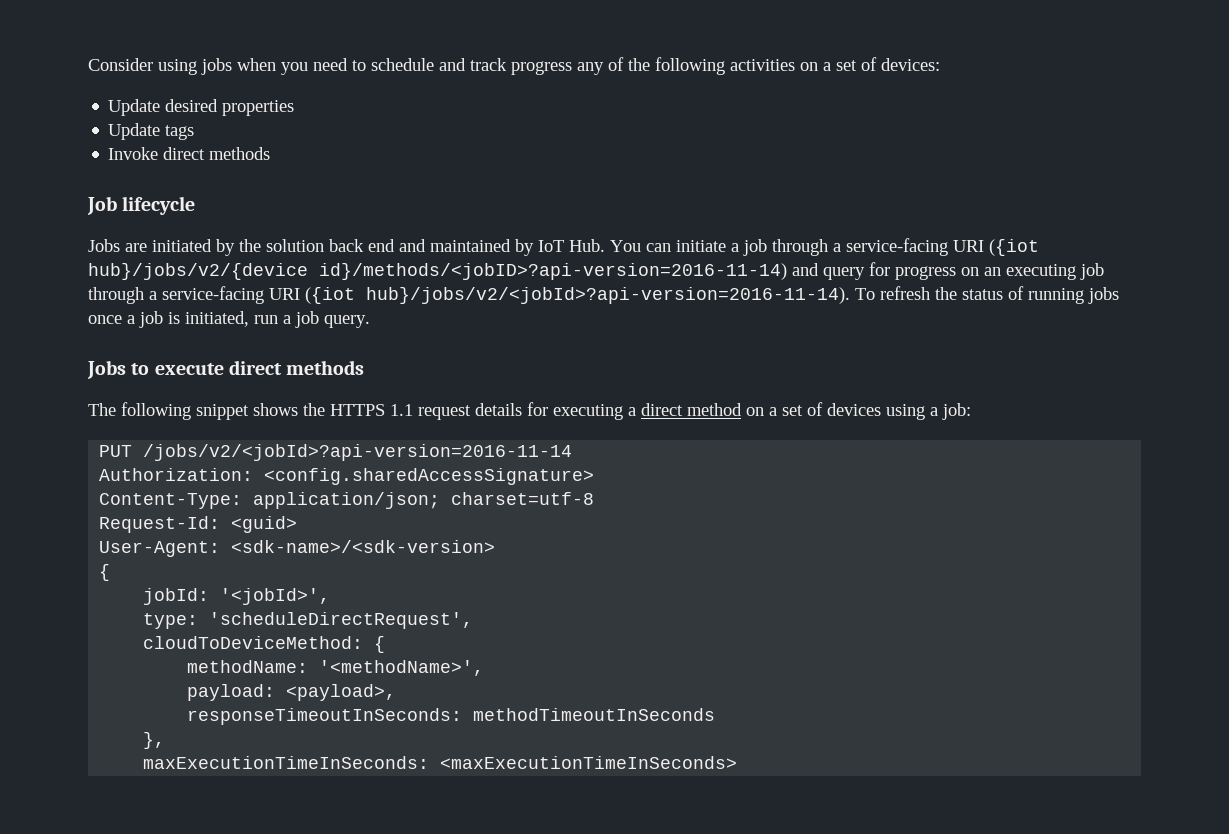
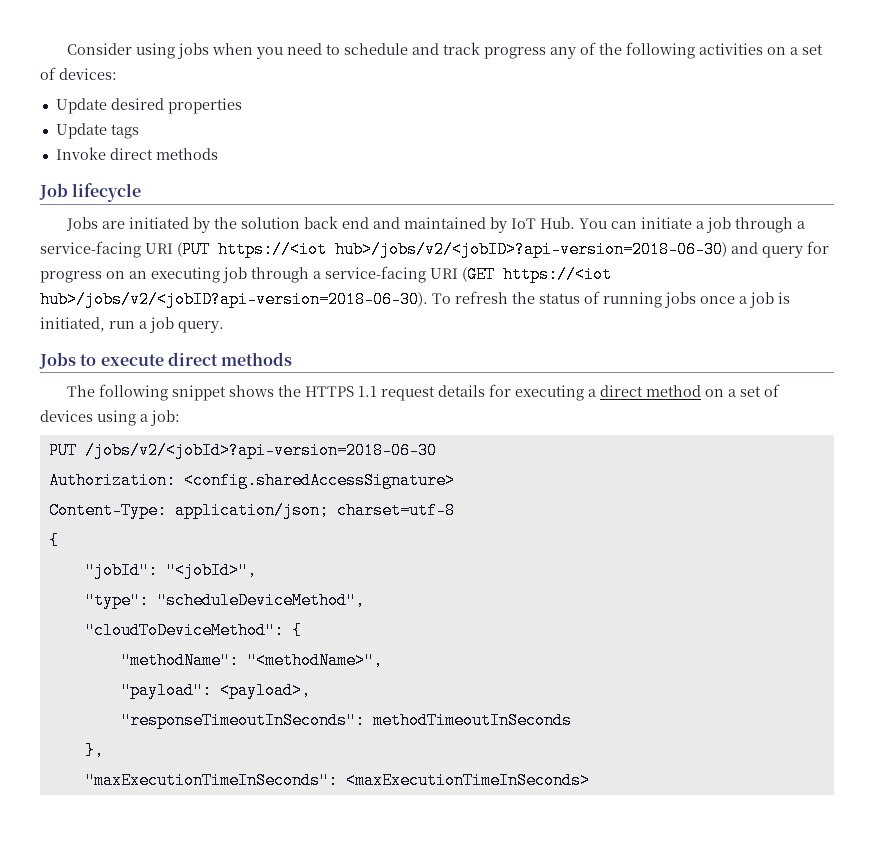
[989,239,1039,256] [88,263,787,280] ({iot hub}/jobs/v2/{device id}/methods/<jobID>?api-version=2016-11-14) -> [177,241,727,258] (PUT https://<iot hub>/jobs/v2/<jobID>?api-version=2018-06-30)
[305,287,850,304] ({iot hub}/jobs/v2/<jobId>?api-version=2016-11-14). -> [462,266,612,283] [40,291,428,308] (GET https://<iot hub>/jobs/v2/<jobID?api-version=2018-06-30).
[143,444,573,461] /jobs/v2/<jobId>?api-version=2016-11-14 -> [84,442,437,459] /jobs/v2/<jobId>?api-version=2018-06-30
[99,516,298,533] [99,540,496,557] [99,564,111,581] [143,588,331,605] [143,612,474,629] [143,636,386,653] [187,660,485,676] [187,684,276,701] Request-Id: <guid> // User-Agent: <sdk-name>/<sdk-version> // { // jobId: '<jobId>', // type: 'scheduleDirectRequest', // cloudToDeviceMethod: { // methodName: '<methodName>', // payload: -> [48,532,59,549] [84,562,257,579] [84,592,365,609] [84,622,302,639] [120,652,383,669] [120,682,212,699] { // "jobId": "<jobId>", // "type": "scheduleDeviceMethod", // "cloudToDeviceMethod": { // "methodName": "<methodName>", // "payload":
[187,708,463,725] responseTimeoutInSeconds: -> [120,712,365,729] "responseTimeoutInSeconds":
[143,756,430,769] maxExecutionTimeInSeconds: -> [84,772,338,789] "maxExecutionTimeInSeconds":

